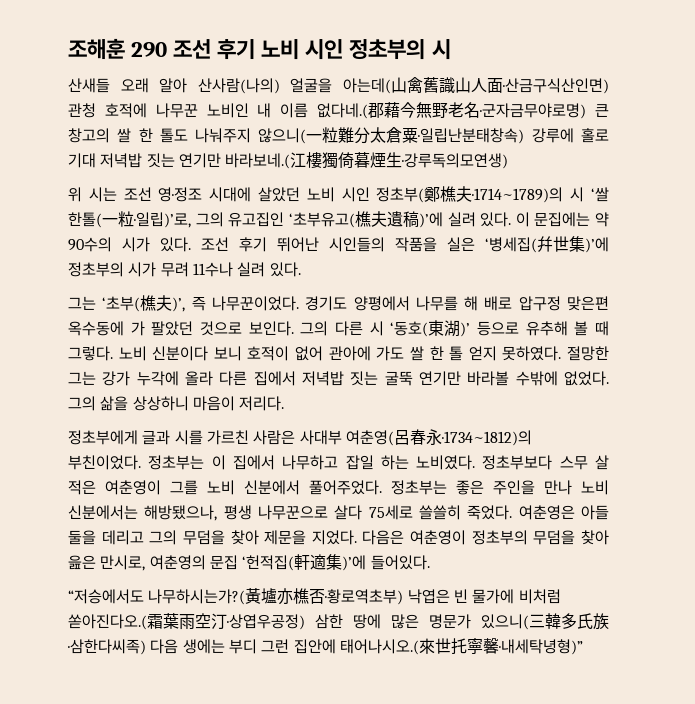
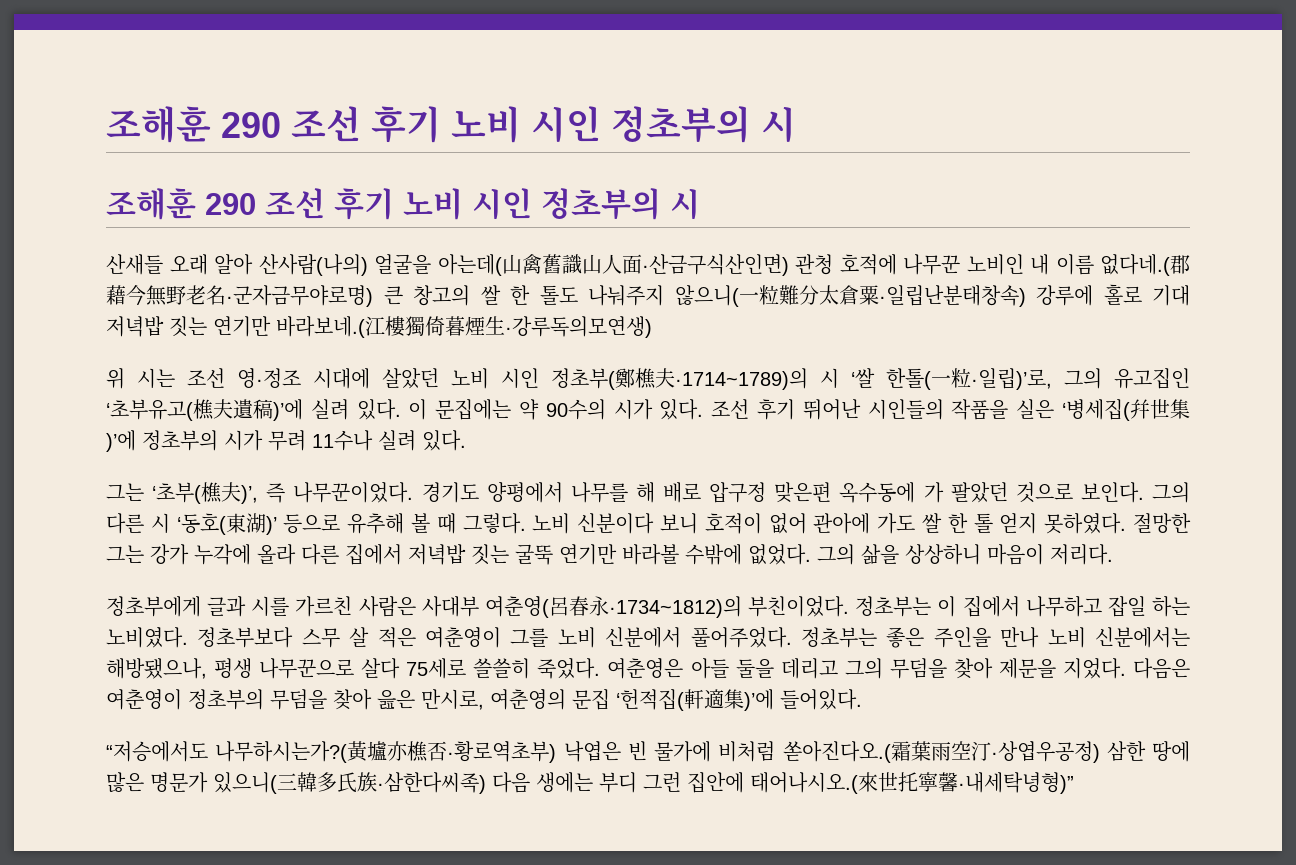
[68,38,451,60] 조해훈 290 조선 후기 노비 시인 정초부의 시 -> [106,106,796,143] [106,188,700,220] 조해훈 290 조선 후기 노비 시인 정초부의 시 // 조해훈 290 조선 후기 노비 시인 정초부의 시

